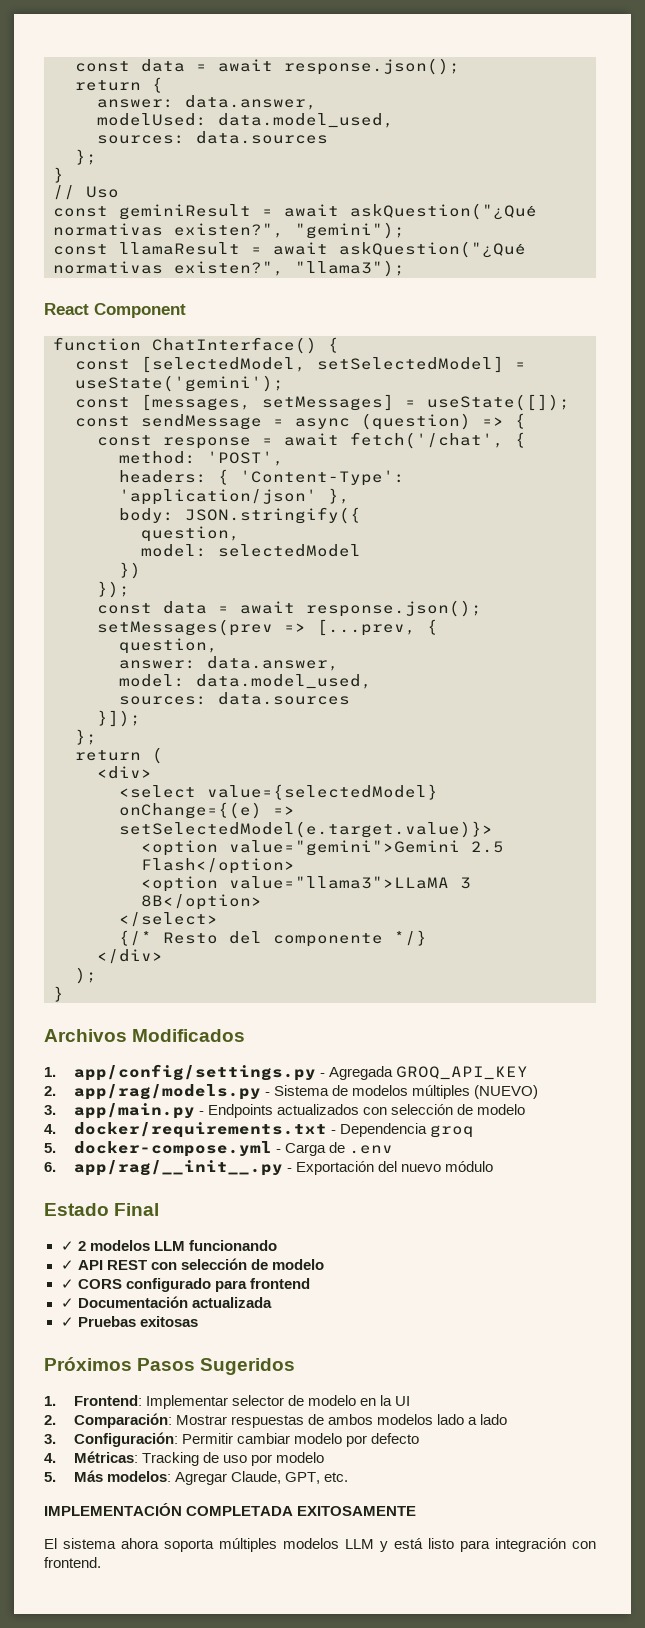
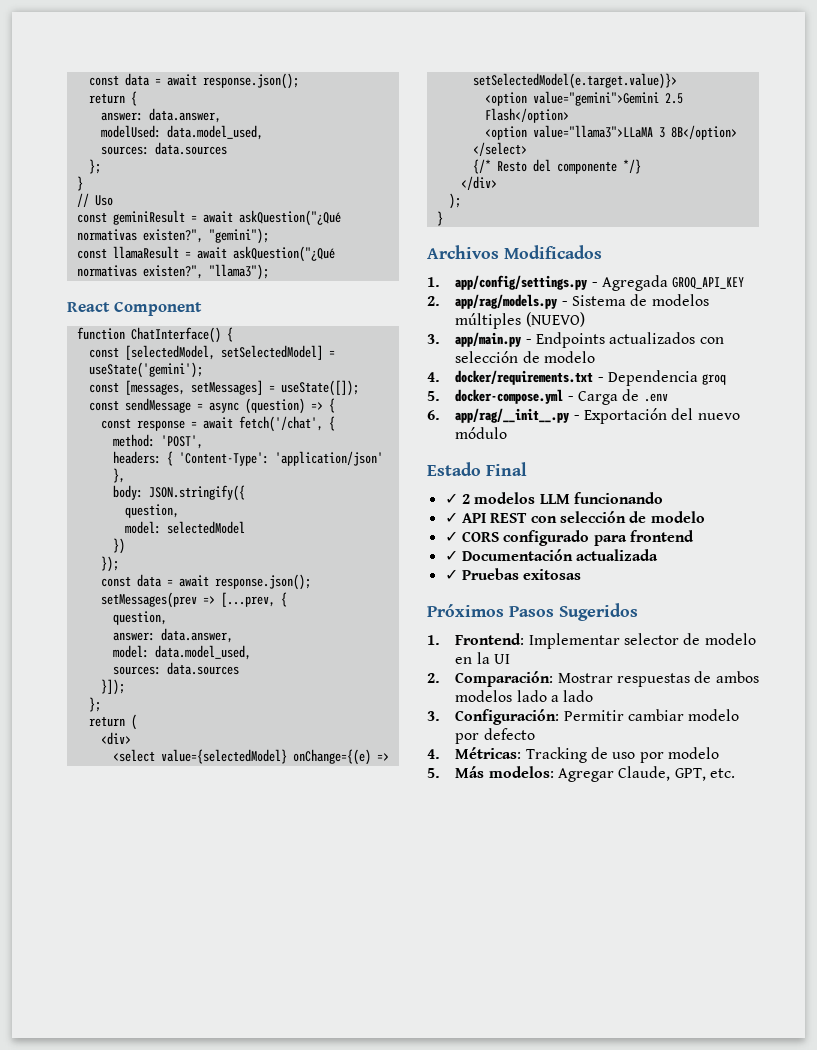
[44,1503,417,1516] [44,1538,596,1552] [44,1557,101,1568] // IMPLEMENTACIÓN COMPLETADA EXITOSAMENTE // El sistema ahora soporta múltiples modelos LLM y está listo para integración con frontend. -> (735, 773) none

